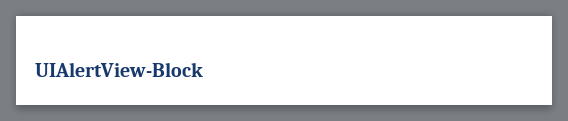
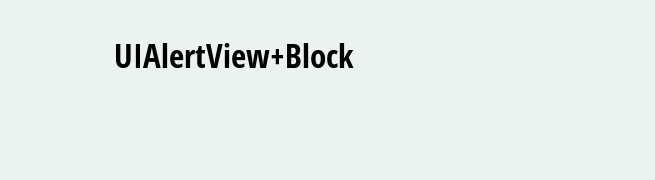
[35,62,203,77] UIAlertView-Block -> [114,43,354,68] UIAlertView+Block

